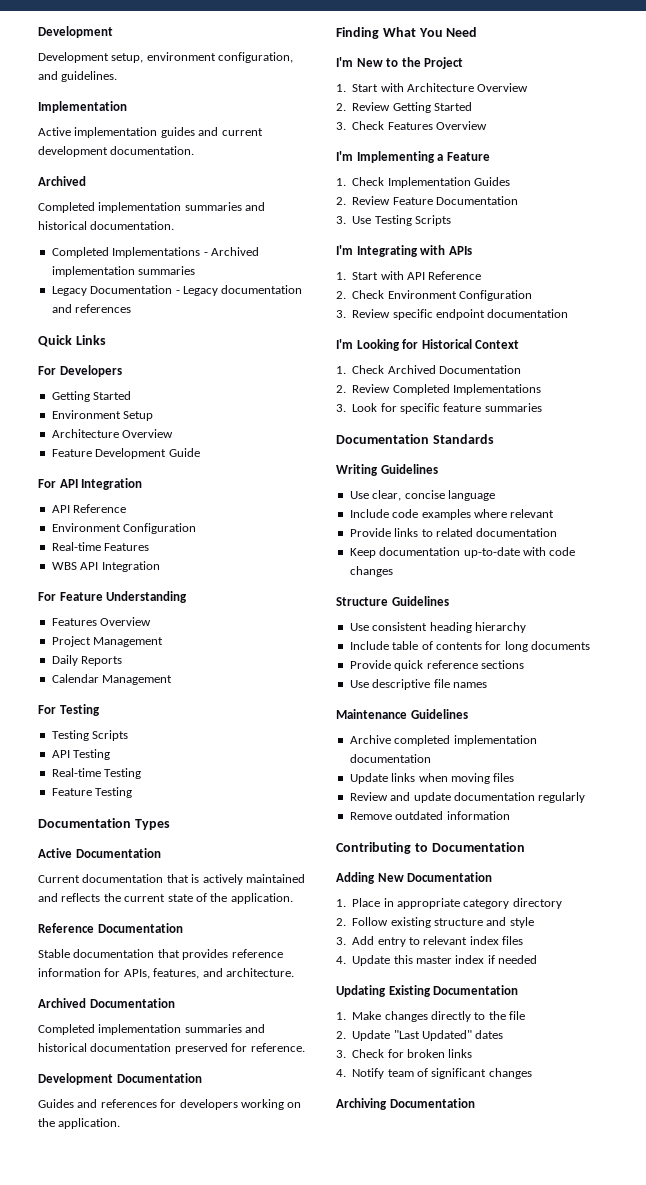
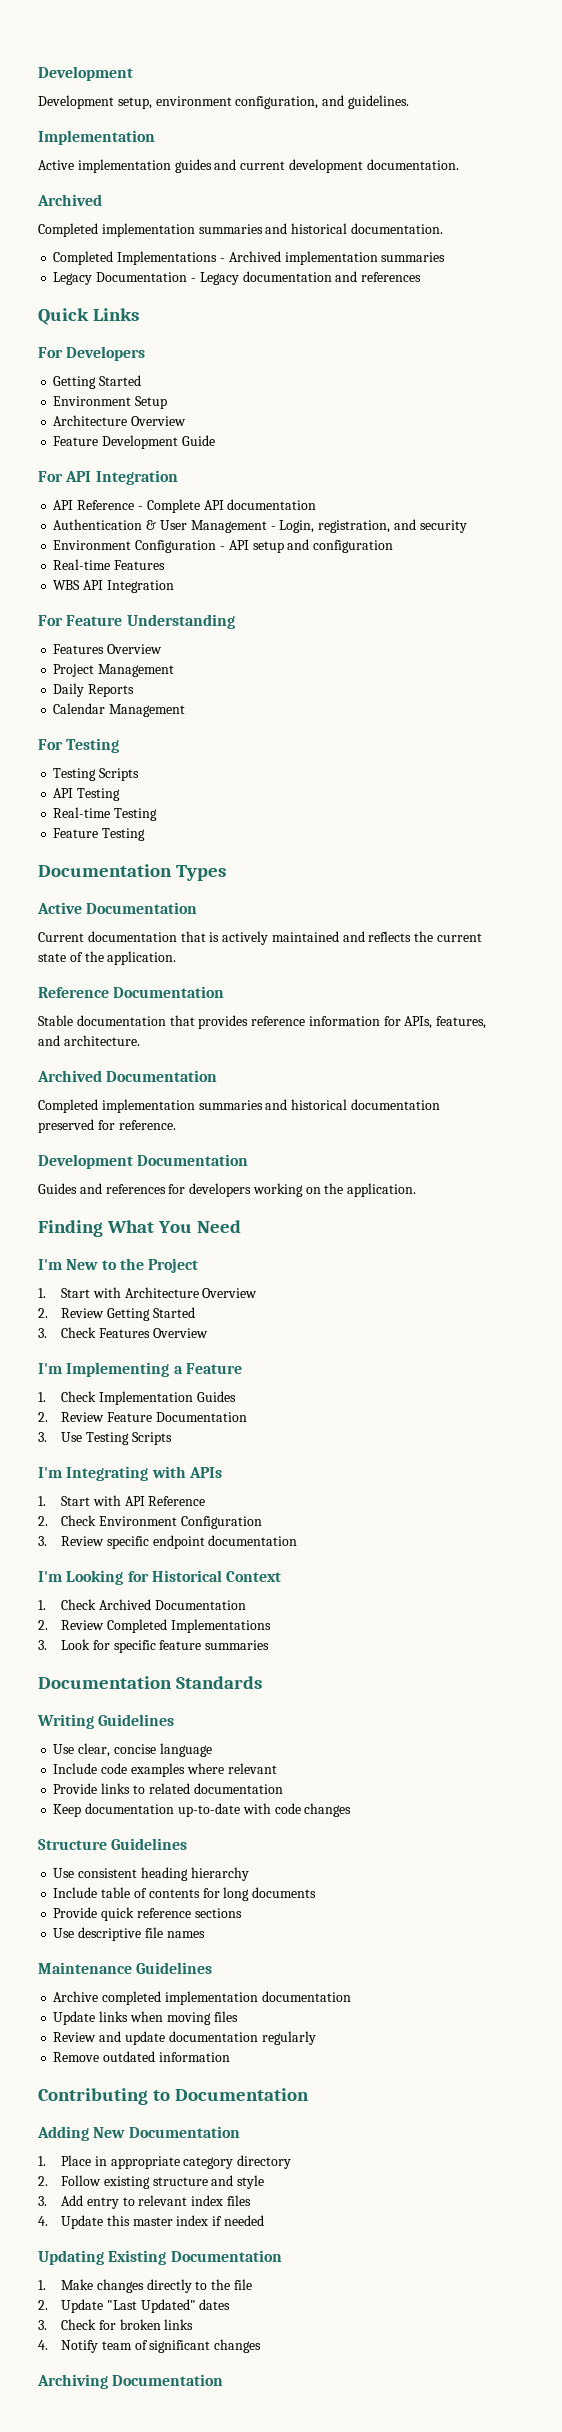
[51,523,197,534] // Environment Configuration -> [137,499,317,513] [53,519,467,533] [53,539,394,553] - Complete API documentation // Authentication & User Management - Login, registration, and security // Environment Configuration - API setup and configuration

